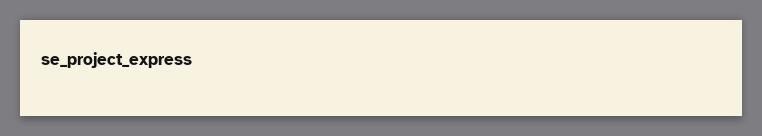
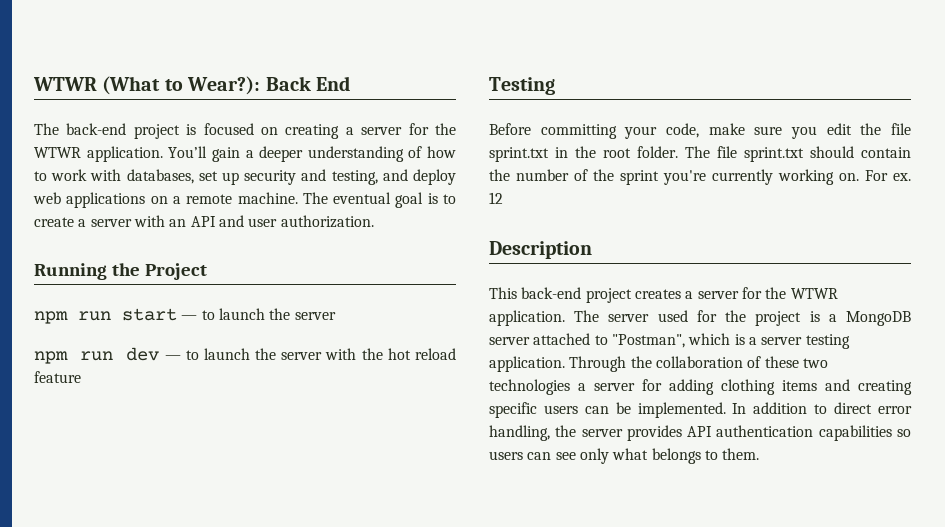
[41,52,192,68] se_project_express -> [33,76,350,95] [34,123,456,139] [34,146,456,162] [34,169,456,185] [33,192,457,208] [34,215,374,228] [34,263,207,280] [34,308,336,324] [34,347,456,364] [34,371,81,383] [489,77,555,95] [489,123,911,139] [489,146,911,162] [489,169,911,185] [489,192,503,204] [489,241,592,259] [489,287,838,303] [489,310,911,326] [489,333,850,349] [489,356,828,372] [489,379,912,395] [489,402,913,418] [489,425,911,441] [489,448,760,464] WTWR (What to Wear?): Back End // The back-end project is focused on creating a server for the WTWR application. You’ll gain a deeper understanding of how to work with databases, set up security and testing, and deploy web applications on a remote machine. The eventual goal is to create a server with an API and user authorization. // Running the Project // npm run start — to launch the server // npm run dev — to launch the server with the hot reload feature // Testing // Before committing your code, make sure you edit the file sprint.txt in the root folder. The file sprint.txt should contain the number of the sprint you're currently working on. For ex. 12 // Description // This back-end project creates a server for the WTWR application. The server used for the project is a MongoDB server attached to "Postman", which is a server testing application. Through the collaboration of these two technologies a server for adding clothing items and creating specific users can be implemented. In addition to direct error handling, the server provides API authentication capabilities so users can see only what belongs to them.

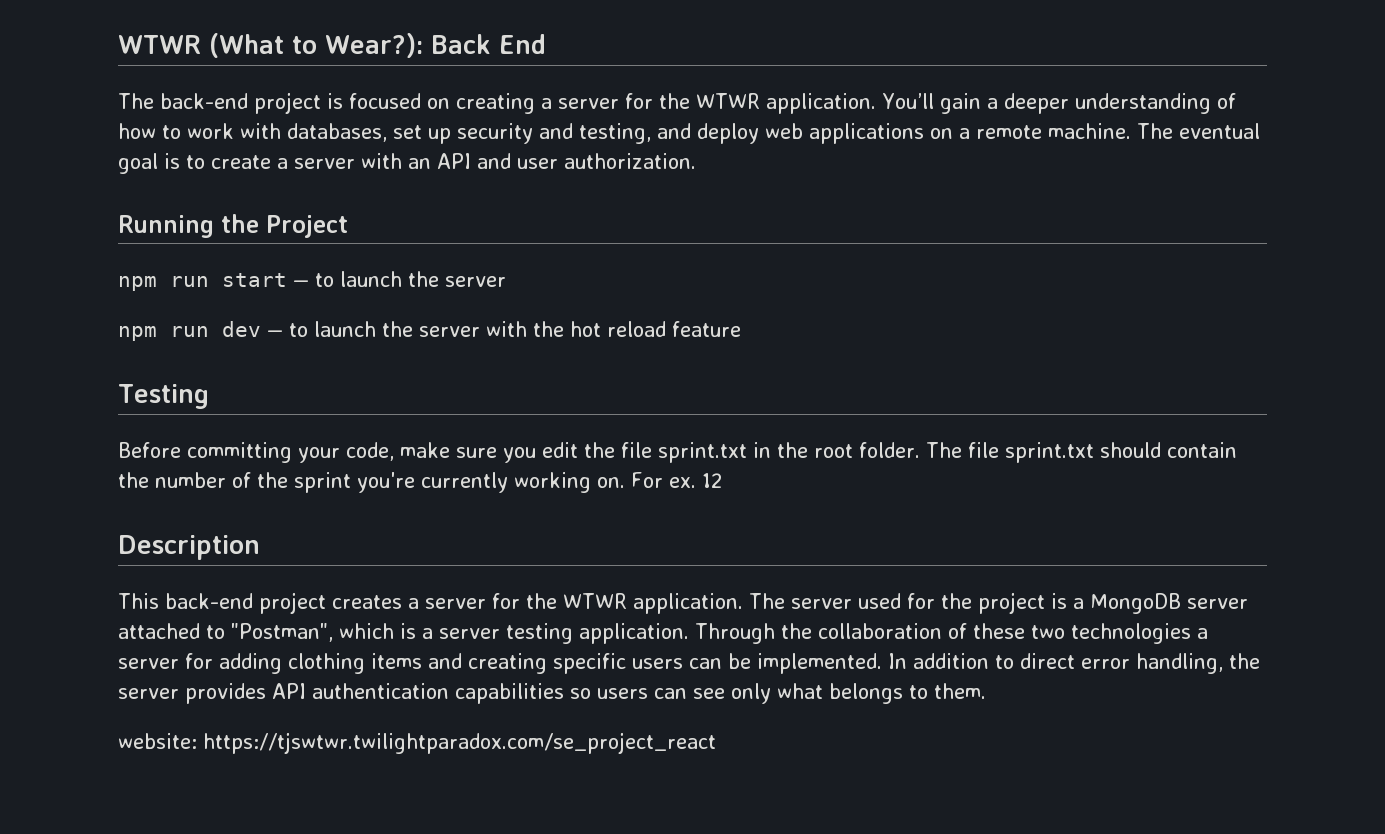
(760, 454) none -> [118,732,716,754] // website: https://tjswtwr.twilightparadox.com/se_project_react

